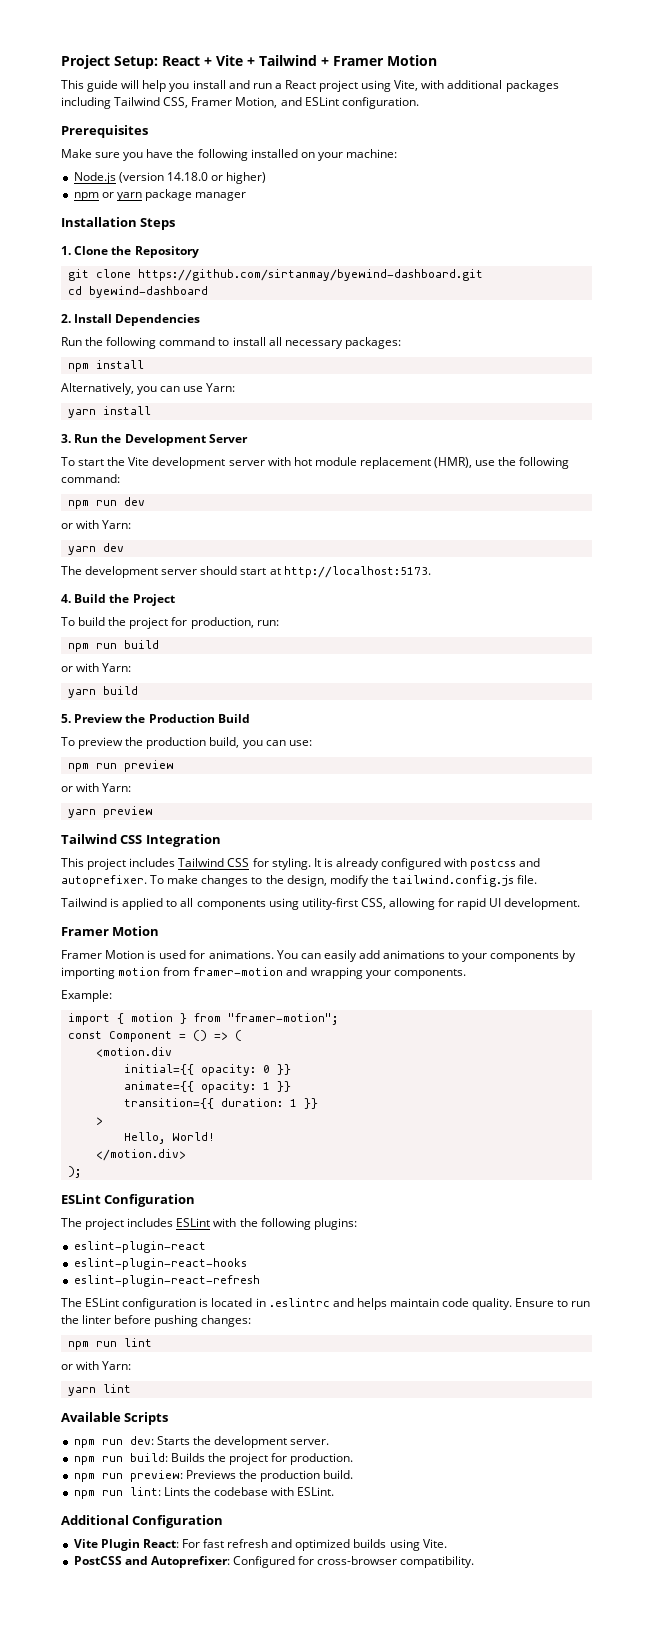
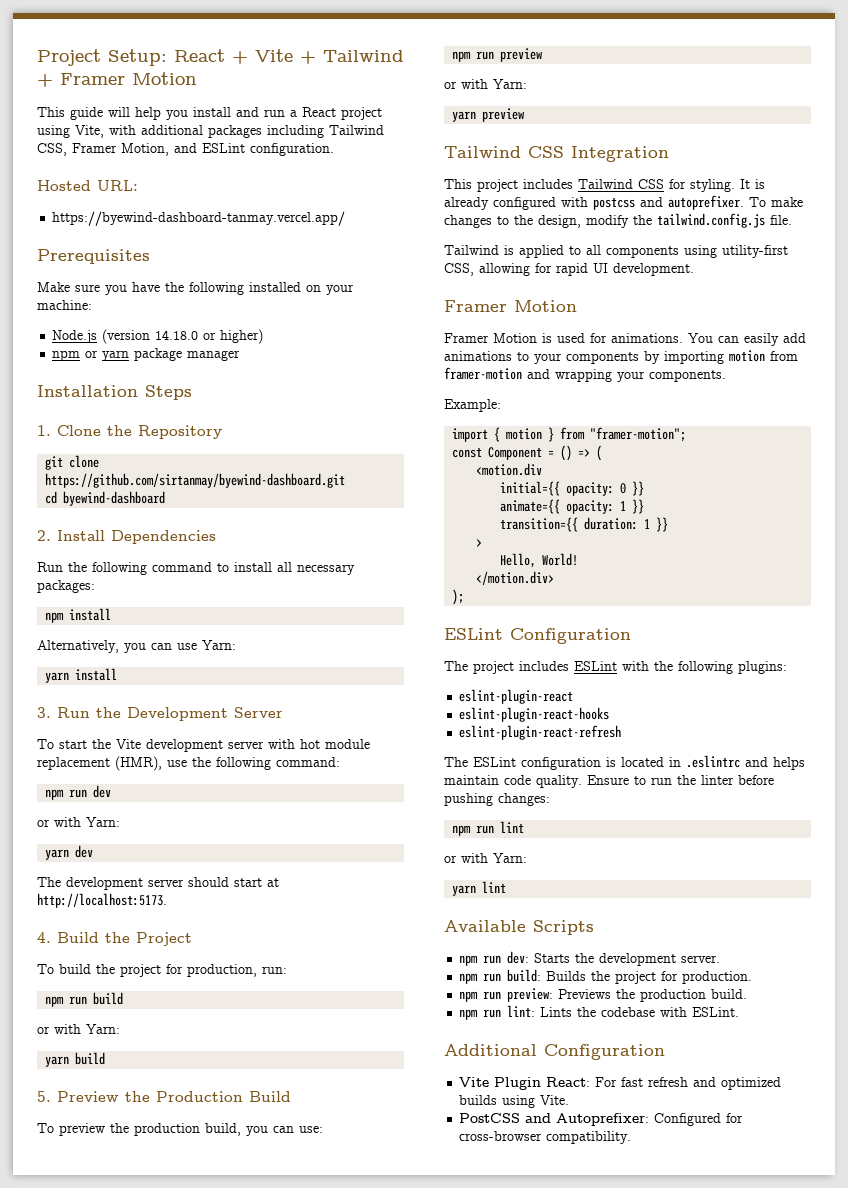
(419, 103) none -> [37,180,138,191] [52,211,346,226] // Hosted URL: // https://byewind-dashboard-tanmay.vercel.app/

